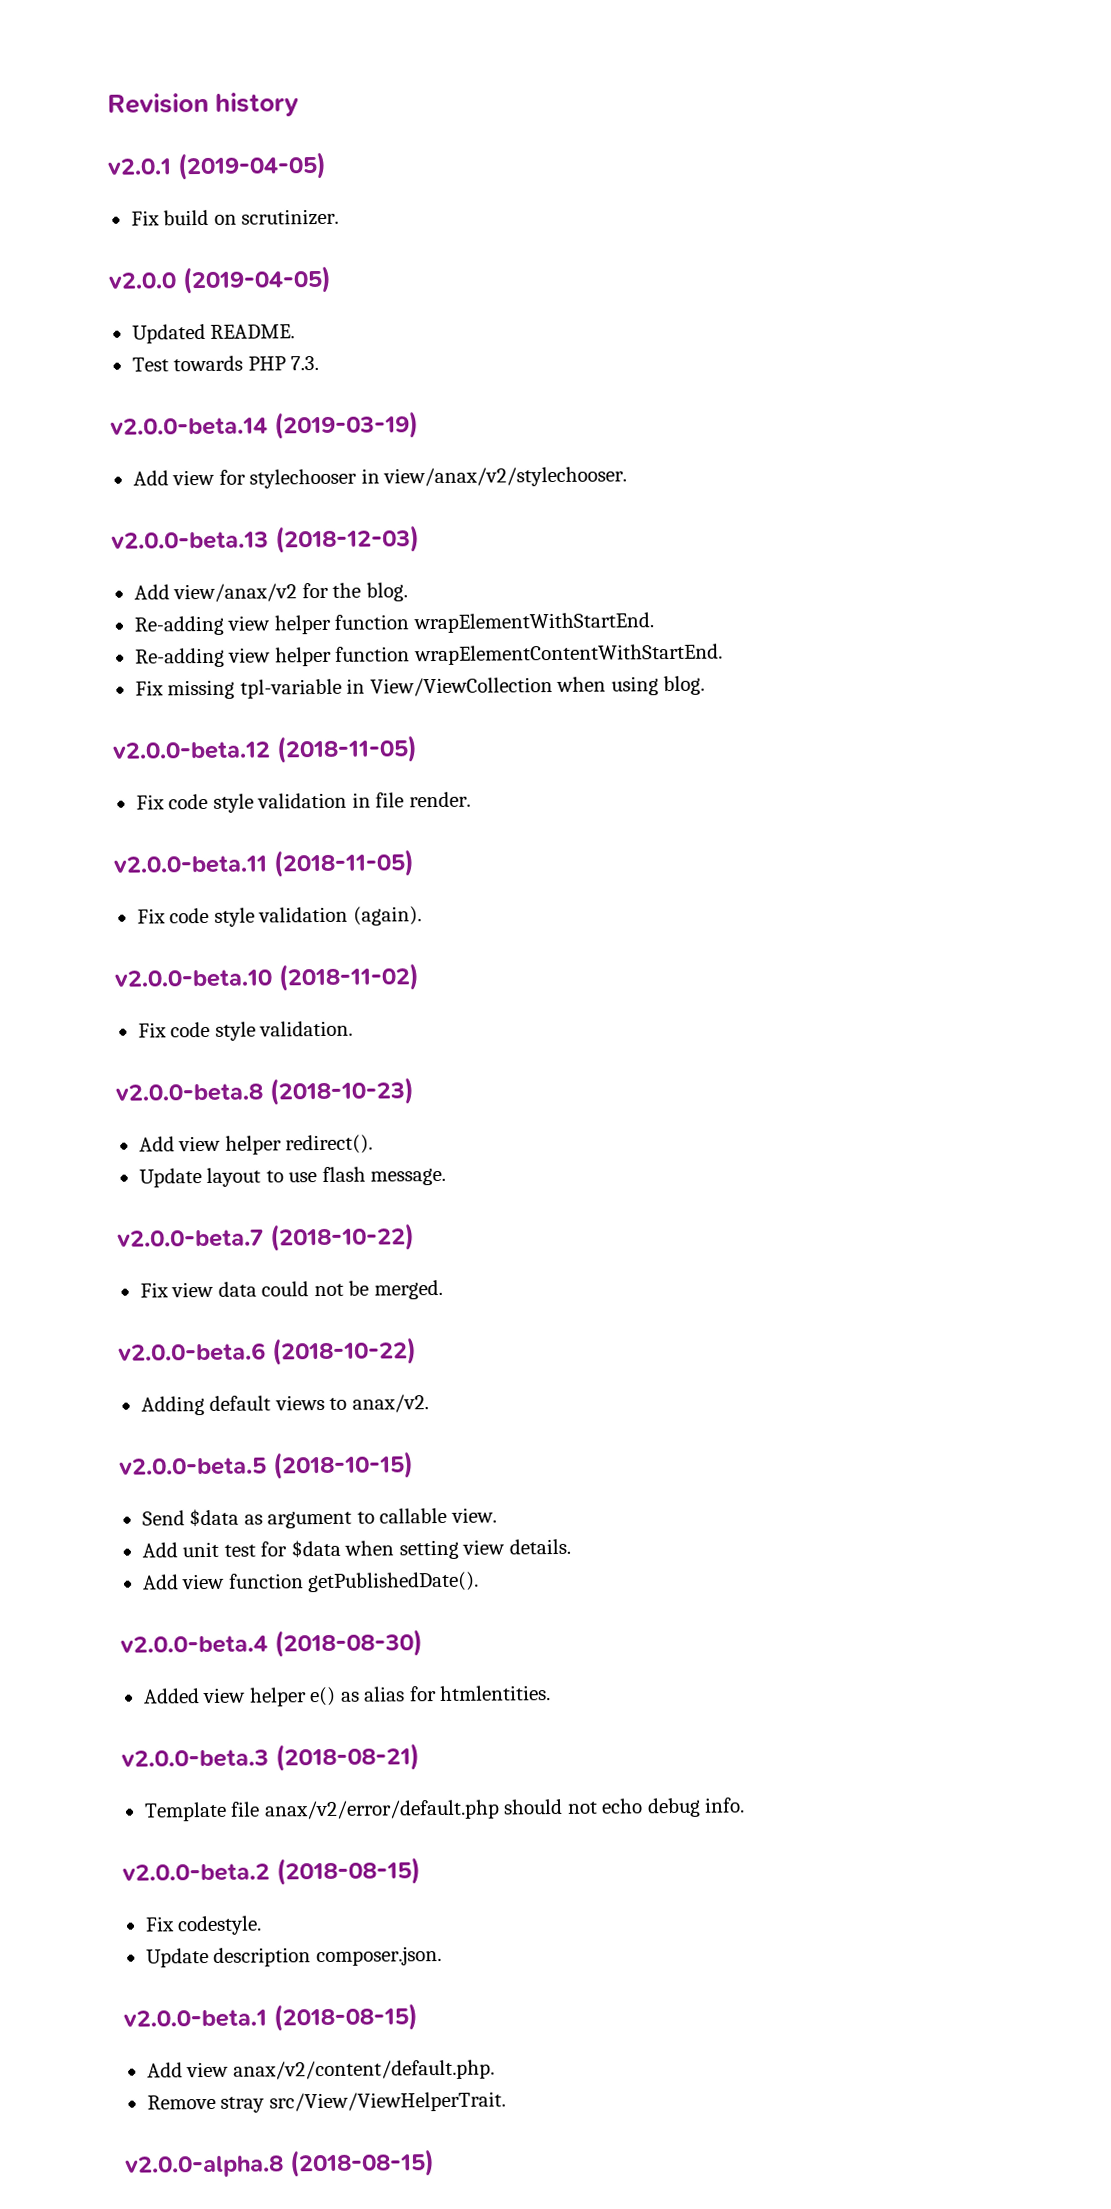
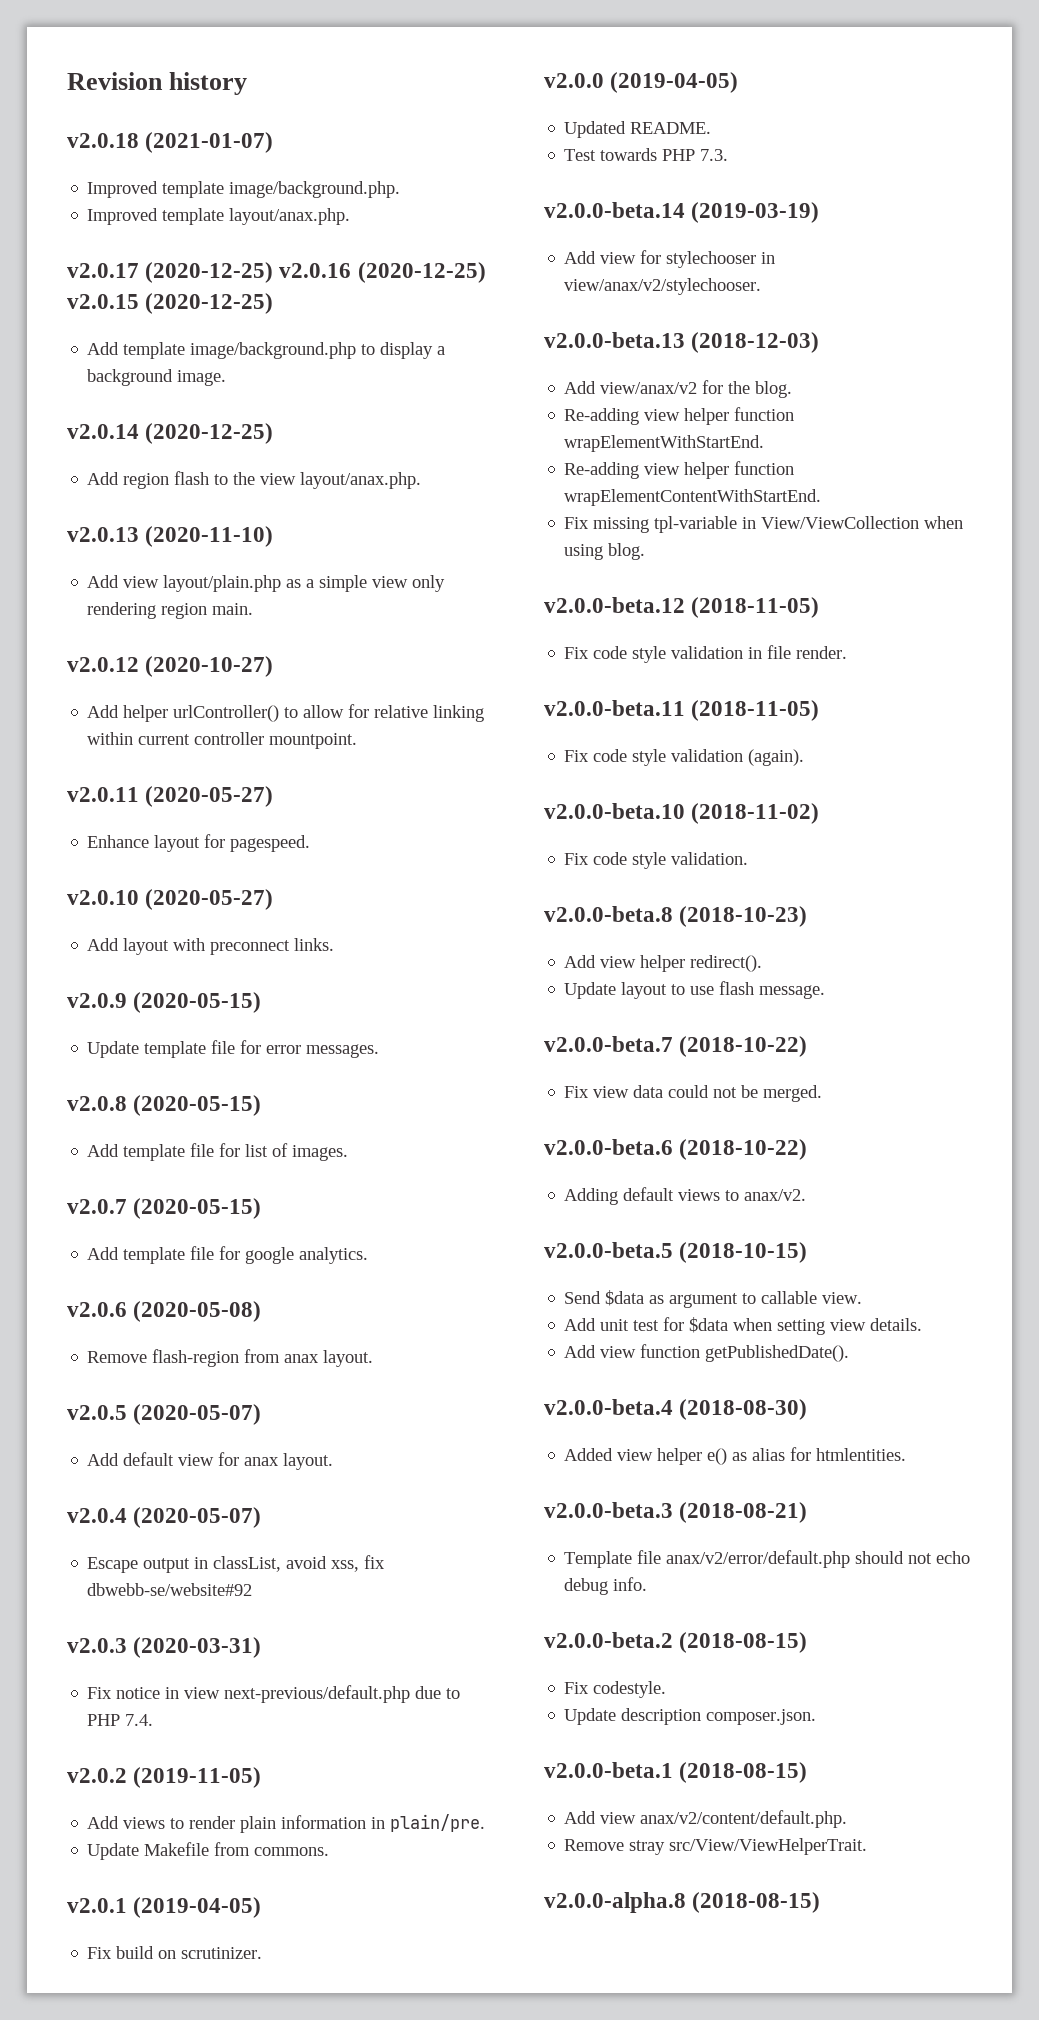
(300, 104) none -> [67,132,274,153] [87,181,401,198] [87,208,351,225] [67,262,486,283] [67,293,274,314] [87,342,446,359] [87,369,227,386] [67,423,274,444] [87,471,422,489] [67,526,274,547] [87,575,446,592] [87,602,254,619] [67,656,274,677] [87,704,485,722] [87,732,358,749] [67,786,274,807] [87,834,311,852] [67,889,274,910] [87,938,335,955] [67,992,262,1013] [87,1040,380,1058] [67,1095,262,1116] [87,1143,349,1161] [67,1198,262,1219] [87,1246,369,1264] [67,1301,262,1322] [87,1349,374,1367] [67,1404,262,1425] [87,1452,334,1470] [67,1507,262,1528] [87,1555,386,1573] [87,1583,253,1596] [67,1637,262,1658] [87,1685,461,1703] [87,1714,154,1726] [67,1767,262,1788] [87,1814,486,1833] [87,1842,330,1860] // v2.0.18 (2021-01-07) // Improved template image/background.php. // Improved template layout/anax.php. // v2.0.17 (2020-12-25) v2.0.16 (2020-12-25) v2.0.15 (2020-12-25) // Add template image/background.php to display a background image. // v2.0.14 (2020-12-25) // Add region flash to the view layout/anax.php. // v2.0.13 (2020-11-10) // Add view layout/plain.php as a simple view only rendering region main. // v2.0.12 (2020-10-27) // Add helper urlController() to allow for relative linking within current controller mountpoint. // v2.0.11 (2020-05-27) // Enhance layout for pagespeed. // v2.0.10 (2020-05-27) // Add layout with preconnect links. // v2.0.9 (2020-05-15) // Update template file for error messages. // v2.0.8 (2020-05-15) // Add template file for list of images. // v2.0.7 (2020-05-15) // Add template file for google analytics. // v2.0.6 (2020-05-08) // Remove flash-region from anax layout. // v2.0.5 (2020-05-07) // Add default view for anax layout. // v2.0.4 (2020-05-07) // Escape output in classList, avoid xss, fix dbwebb-se/website#92 // v2.0.3 (2020-03-31) // Fix notice in view next-previous/default.php due to PHP 7.4. // v2.0.2 (2019-11-05) // Add views to render plain information in plain/pre. // Update Makefile from commons.

